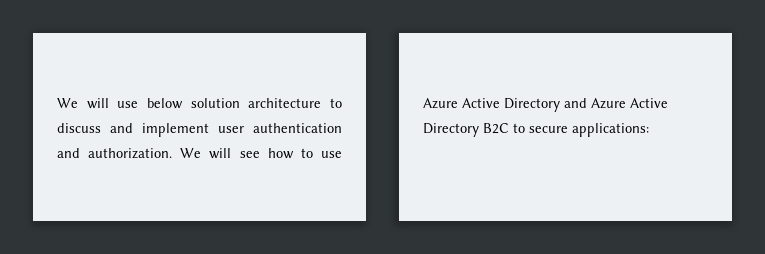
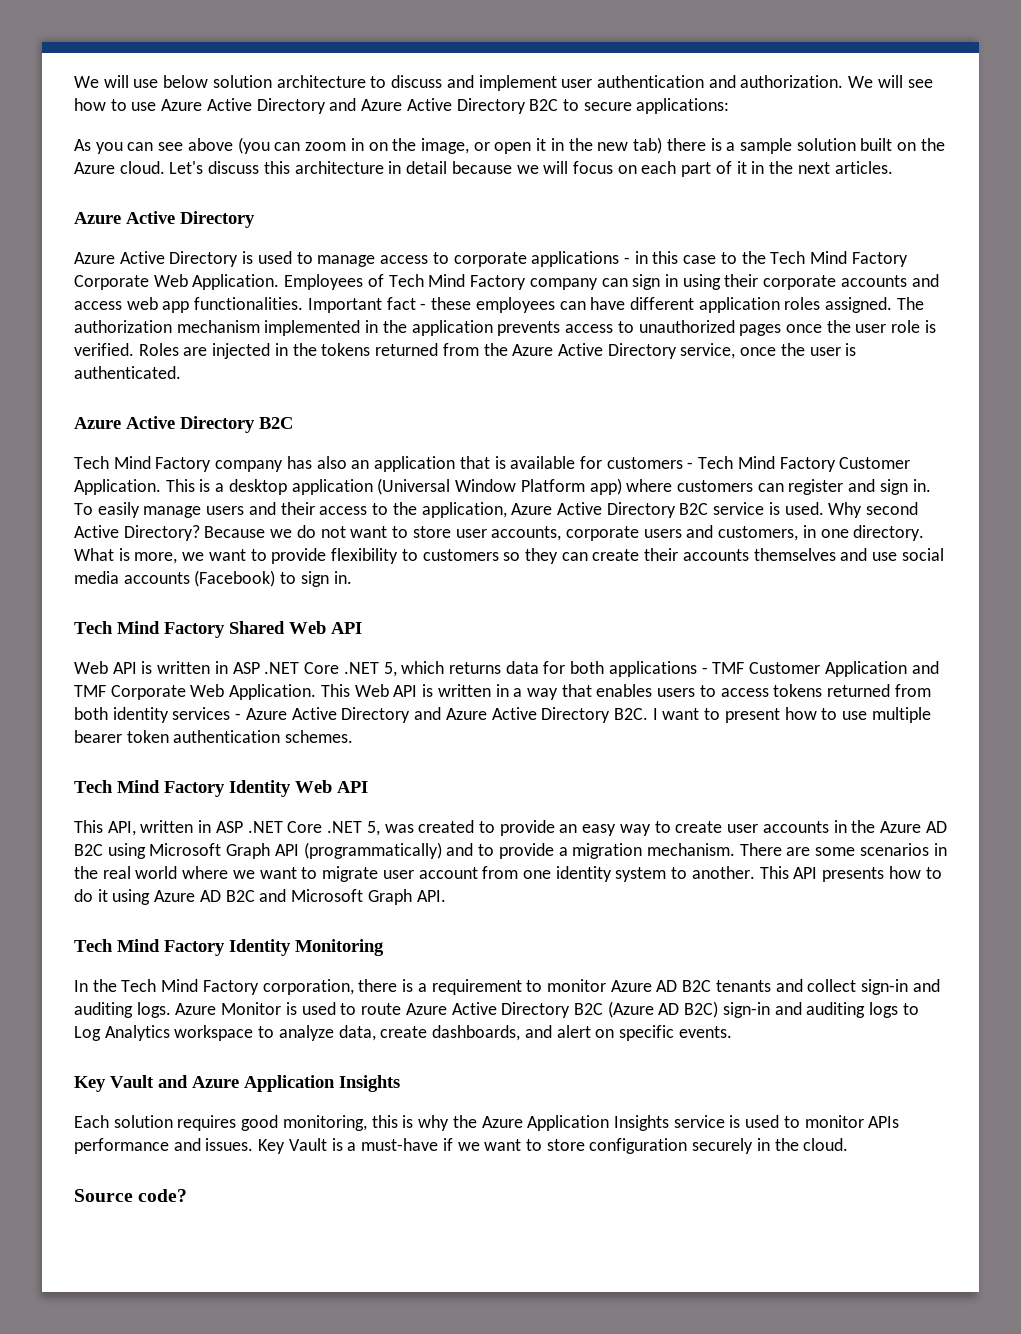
(649, 130) none -> [74,137,945,154] [74,161,893,177] [74,211,255,228] [74,251,908,267] [74,274,939,290] [74,297,924,313] [74,320,936,336] [74,343,857,359] [74,366,181,379] [74,416,293,433] [74,456,911,472] [74,478,931,495] [74,502,919,518] [74,525,925,541] [74,548,944,564] [74,570,352,587] [74,621,362,638] [74,661,939,677] [74,684,931,700] [74,707,931,723] [74,730,354,743] [74,780,368,797] [74,820,947,836] [74,842,947,859] [74,866,942,882] [74,889,446,905] [74,939,384,956] [74,979,940,995] [74,1001,919,1018] [74,1025,732,1041] [74,1075,400,1092] [74,1115,900,1131] [74,1138,849,1154] [74,1189,188,1202] // As you can see above (you can zoom in on the image, or open it in the new tab) there is a sample solution built on the Azure cloud. Let's discuss this architecture in detail because we will focus on each part of it in the next articles. // Azure Active Directory // Azure Active Directory is used to manage access to corporate applications - in this case to the Tech Mind Factory Corporate Web Application. Employees of Tech Mind Factory company can sign in using their corporate accounts and access web app functionalities. Important fact - these employees can have different application roles assigned. The authorization mechanism implemented in the application prevents access to unauthorized pages once the user role is verified. Roles are injected in the tokens returned from the Azure Active Directory service, once the user is authenticated. // Azure Active Directory B2C // Tech Mind Factory company has also an application that is available for customers - Tech Mind Factory Customer Application. This is a desktop application (Universal Window Platform app) where customers can register and sign in. To easily manage users and their access to the application, Azure Active Directory B2C service is used. Why second Active Directory? Because we do not want to store user accounts, corporate users and customers, in one directory. What is more, we want to provide flexibility to customers so they can create their accounts themselves and use social media accounts (Facebook) to sign in. // Tech Mind Factory Shared Web API // Web API is written in ASP .NET Core .NET 5, which returns data for both applications - TMF Customer Application and TMF Corporate Web Application. This Web API is written in a way that enables users to access tokens returned from both identity services - Azure Active Directory and Azure Active Directory B2C. I want to present how to use multiple bearer token authentication schemes. // Tech Mind Factory Identity Web API // This API, written in ASP .NET Core .NET 5, was created to provide an easy way to create user accounts in the Azure AD B2C using Microsoft Graph API (programmatically) and to provide a migration mechanism. There are some scenarios in the real world where we want to migrate user account from one identity system to another. This API presents how to do it using Azure AD B2C and Microsoft Graph API. // Tech Mind Factory Identity Monitoring // In the Tech Mind Factory corporation, there is a requirement to monitor Azure AD B2C tenants and collect sign-in and auditing logs. Azure Monitor is used to route Azure Active Directory B2C (Azure AD B2C) sign-in and auditing logs to Log Analytics workspace to analyze data, create dashboards, and alert on specific events. // Key Vault and Azure Application Insights // Each solution requires good monitoring, this is why the Azure Application Insights service is used to monitor APIs performance and issues. Key Vault is a must-have if we want to store configuration securely in the cloud. // Source code?

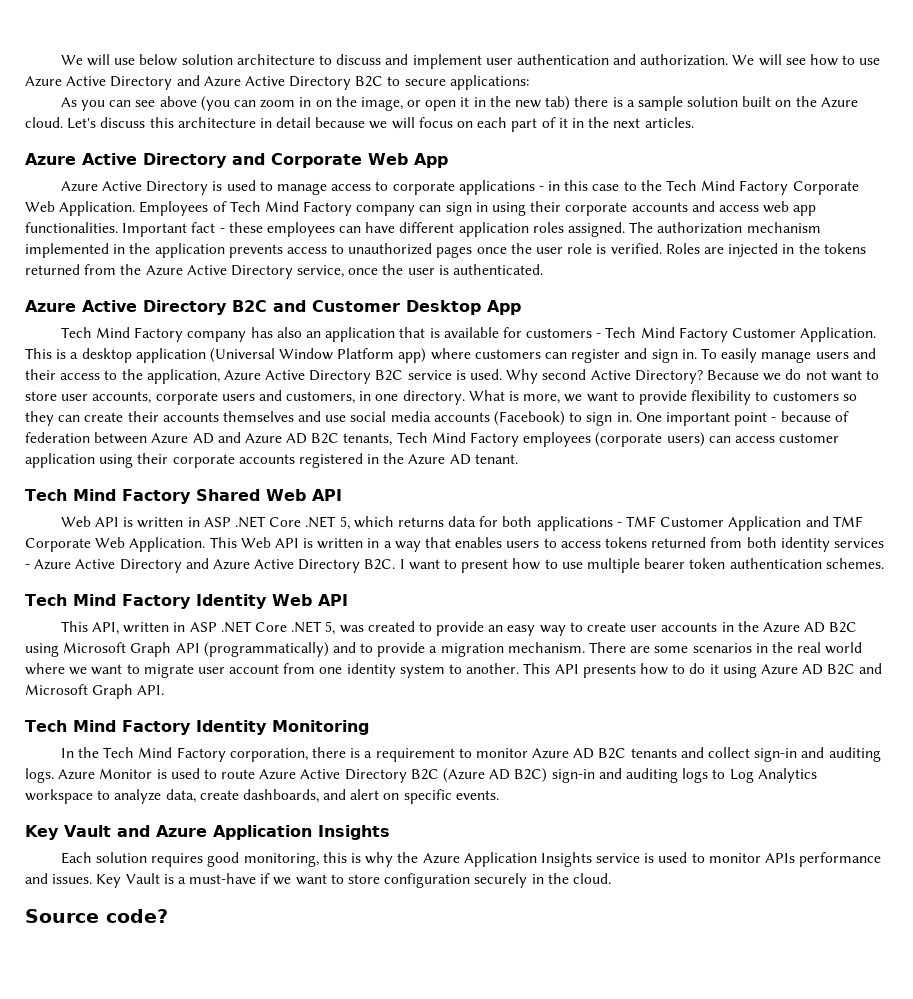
(255, 219) none -> [232,153,448,168] and Corporate Web App
(293, 423) none -> [273,300,521,315] and Customer Desktop App
(352, 577) none -> [635,411,849,426] [25,432,840,447] [25,453,518,468] One important point - because of federation between Azure AD and Azure AD B2C tenants, Tech Mind Factory employees (corporate users) can access customer application using their corporate accounts registered in the Azure AD tenant.

